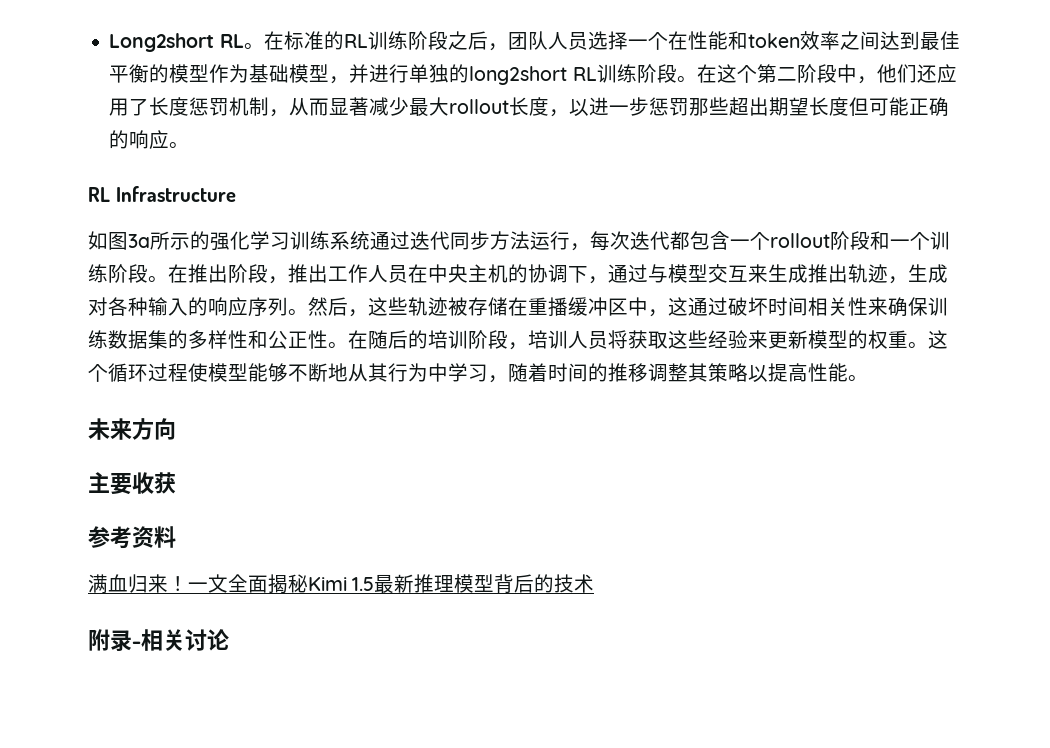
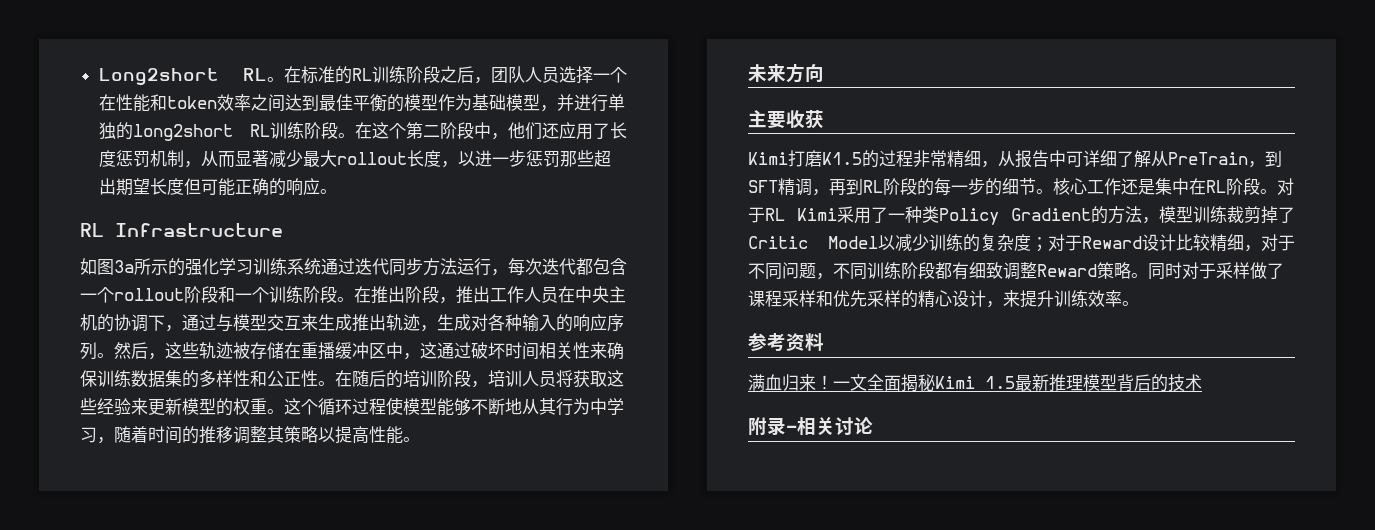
(176, 483) none -> [748,150,1282,168] [748,178,1294,196] [748,206,1295,225] [748,234,1295,252] [748,262,1284,280] [748,290,1139,308] // Kimi打磨K1.5的过程非常精细，从报告中可详细了解从PreTrain，到SFT精调，再到RL阶段的每一步的细节。核心工作还是集中在RL阶段。对于RL Kimi采用了一种类Policy Gradient的方法，模型训练裁剪掉了Critic Model以减少训练的复杂度；对于Reward设计比较精细，对于不同问题，不同训练阶段都有细致调整Reward策略。同时对于采样做了课程采样和优先采样的精心设计，来提升训练效率。

